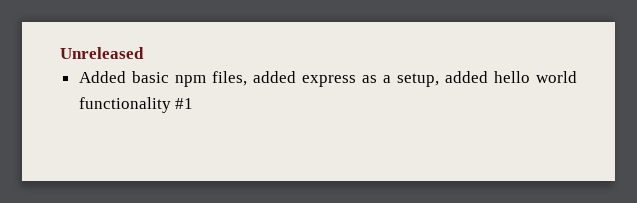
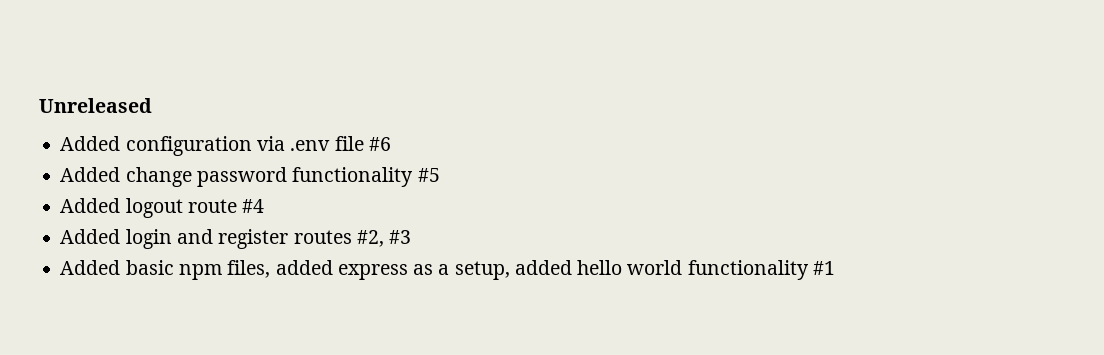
(144, 53) none -> [60,136,391,156] [60,167,440,187] [60,198,265,218] [60,229,412,249] // Added configuration via .env file #6 // Added change password functionality #5 // Added logout route #4 // Added login and register routes #2, #3

